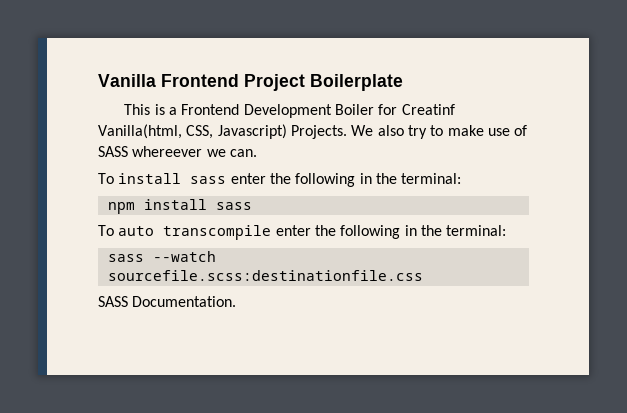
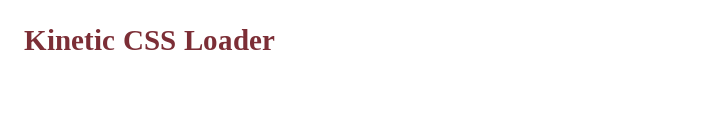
[98,74,403,91] [124,104,455,118] [98,124,528,139] [98,146,257,157] [98,173,462,187] [107,199,252,214] [98,225,507,240] [107,251,216,262] [107,270,423,281] [98,296,237,307] Vanilla Frontend Project Boilerplate // This is a Frontend Development Boiler for Creatinf Vanilla(html, CSS, Javascript) Projects. We also try to make use of SASS whereever we can. // To install sass enter the following in the terminal: // npm install sass // To auto transcompile enter the following in the terminal: // sass --watch sourcefile.scss:destinationfile.css // SASS Documentation. -> [24,29,275,50] Kinetic CSS Loader

